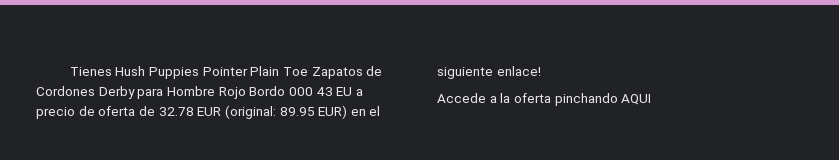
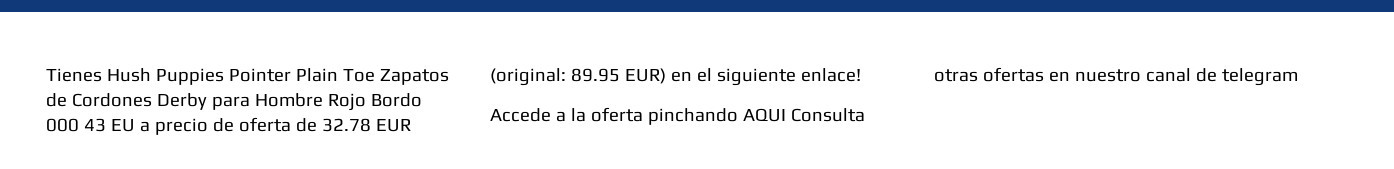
(652, 99) none -> [790,108,865,122] [934,67,1298,86] Consulta otras ofertas en nuestro canal de telegram

